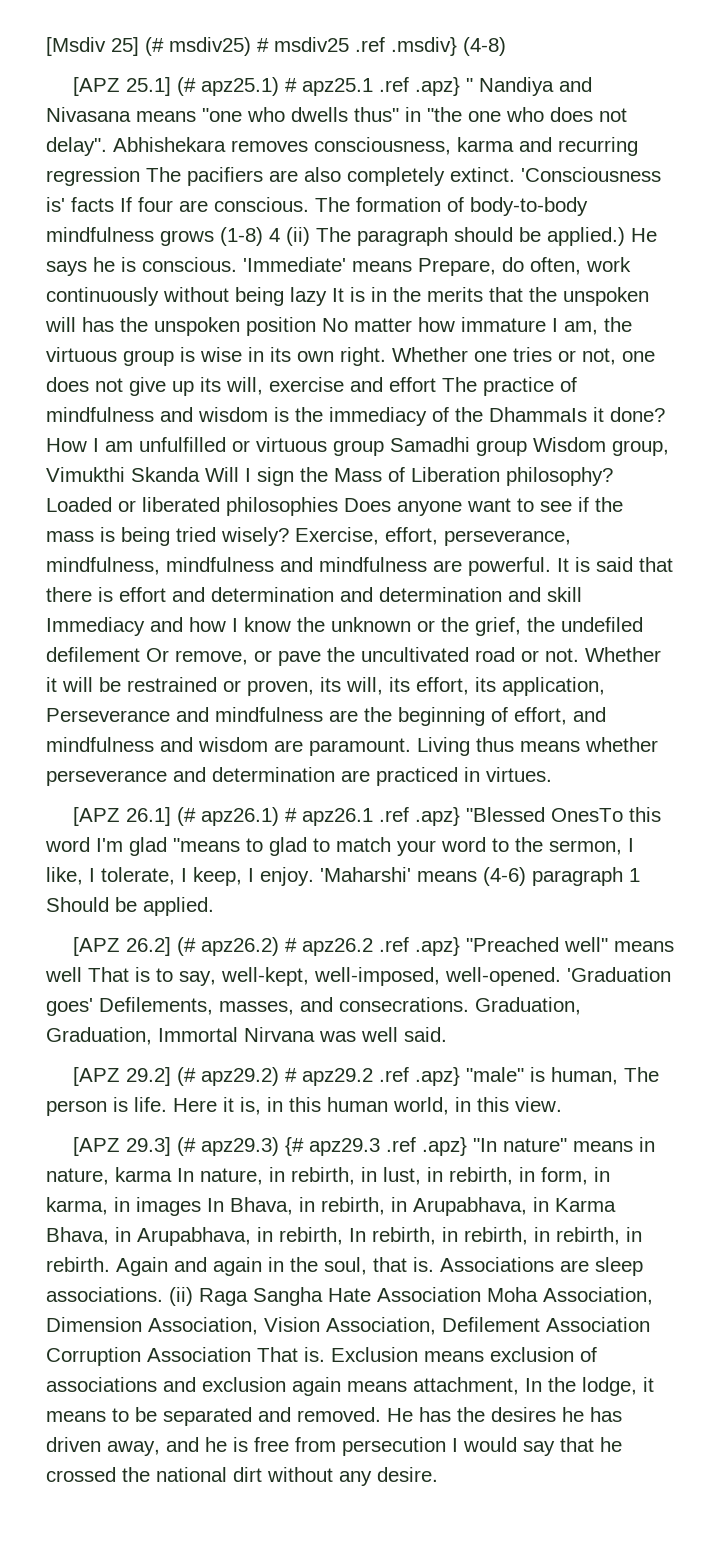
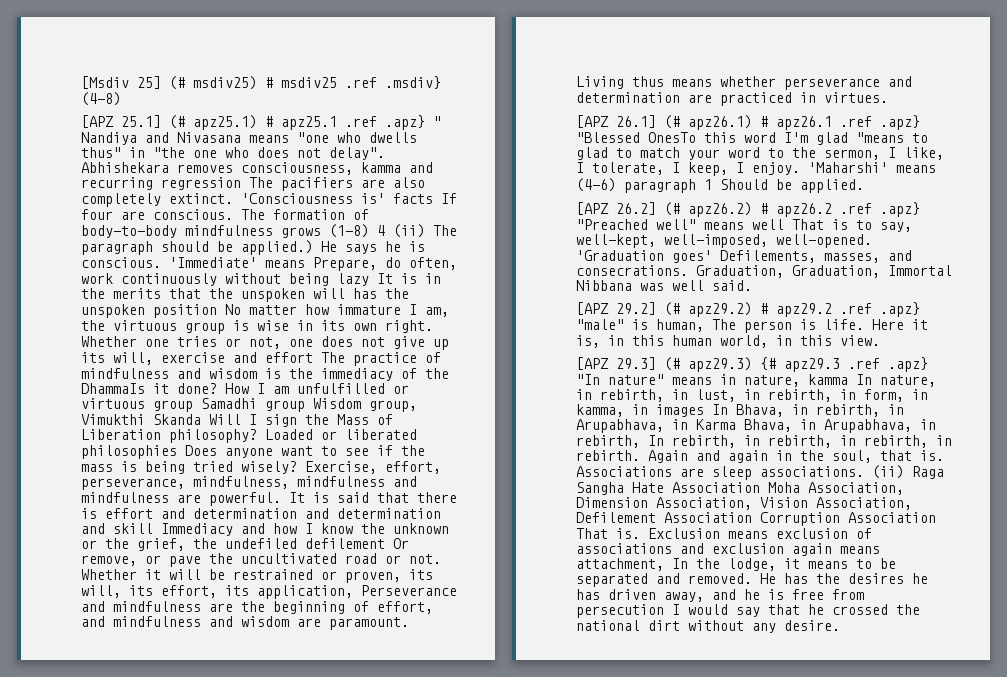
[457,137,514,152] karma -> [361,162,401,173] kamma
[244,1027,315,1042] Nirvana -> [576,280,632,291] Nibbana
[115,1167,172,1182] karma -> [808,374,848,385] kamma
[46,1197,108,1215] karma, -> [576,404,624,417] kamma,

